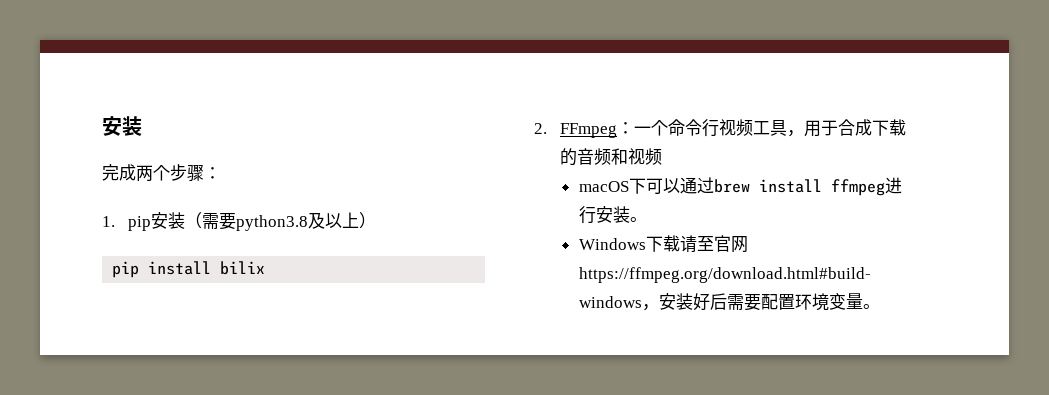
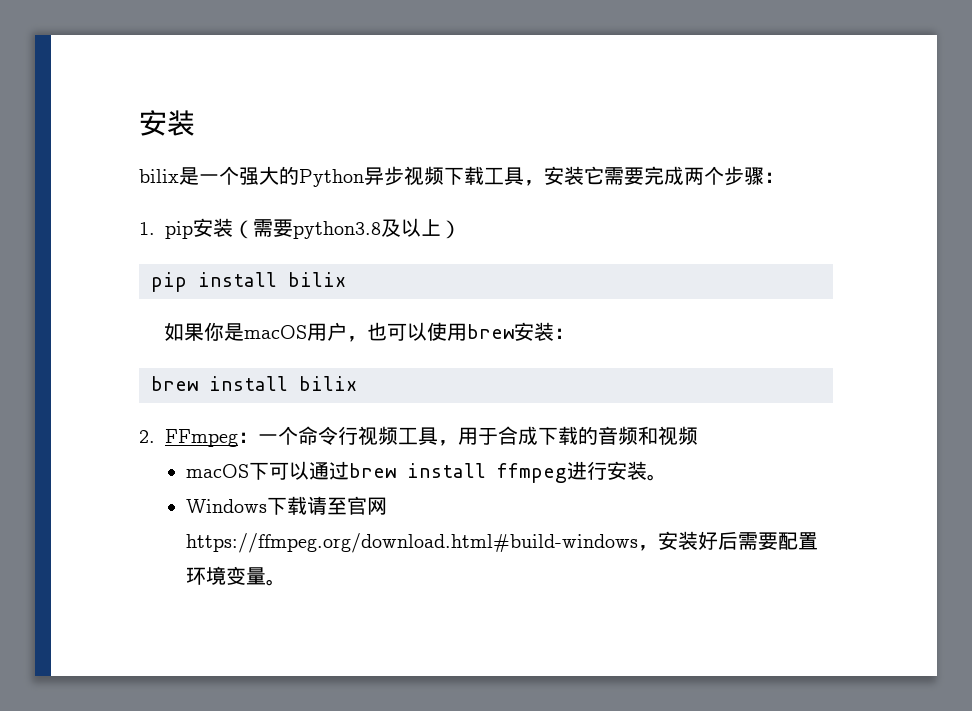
(142, 126) none -> [139,166,644,187] bilix是一个强大的Python异步视频下载工具，安装它需要
(266, 268) none -> [164,322,575,342] [151,376,357,391] // 如果你是macOS用户，也可以使用brew安装： // brew install bilix

